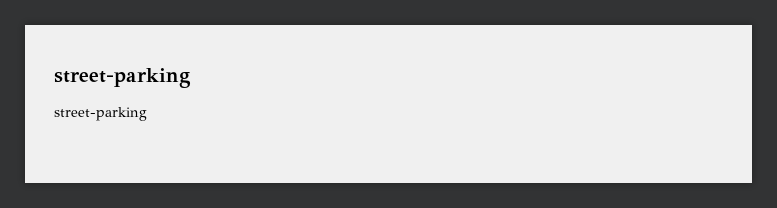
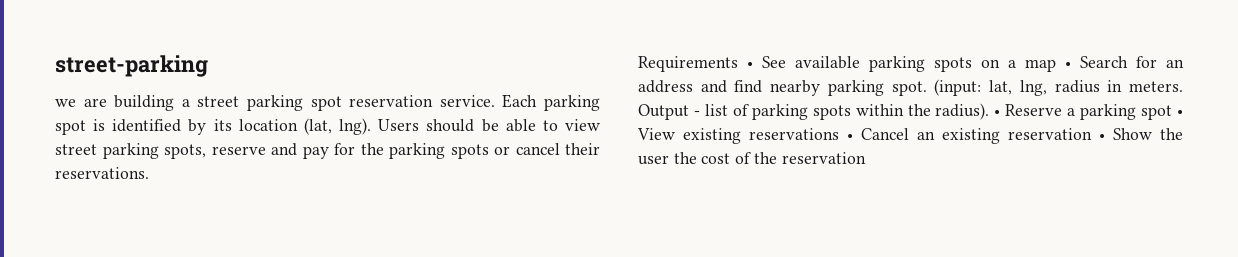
[54,107,147,121] street-parking -> [55,94,601,111] [55,118,600,135] [55,143,600,159] [55,167,149,179] [638,56,1184,72] [638,79,1183,96] [638,103,1183,120] [637,128,1183,144] [638,152,866,165] we are building a street parking spot reservation service. Each parking spot is identified by its location (lat, lng). Users should be able to view street parking spots, reserve and pay for the parking spots or cancel their reservations. // Requirements • See available parking spots on a map • Search for an address and find nearby parking spot. (input: lat, lng, radius in meters. Output - list of parking spots within the radius). • Reserve a parking spot • View existing reservations • Cancel an existing reservation • Show the user the cost of the reservation

